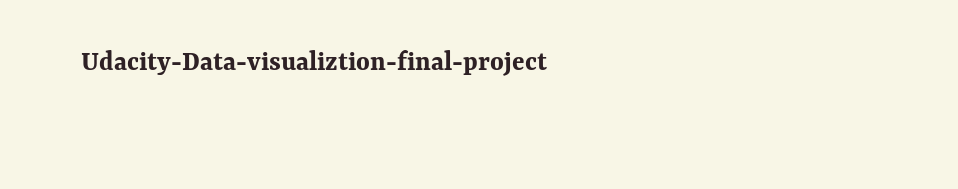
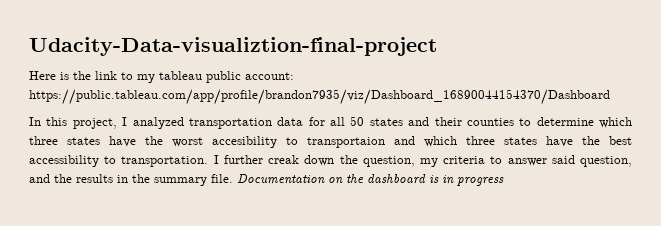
(547, 63) none -> [29,71,294,83] [29,89,610,105] [29,116,632,129] [29,136,632,148] [29,155,632,167] [29,174,504,186] // Here is the link to my tableau public account: https://public.tableau.com/app/profile/brandon7935/viz/Dashboard_16890044154370/Dashboard // In this project, I analyzed transportation data for all 50 states and their counties to determine which three states have the worst accesibility to transportaion and which three states have the best accessibility to transportation. I further creak down the question, my criteria to answer said question, and the results in the summary file. Documentation on the dashboard is in progress

